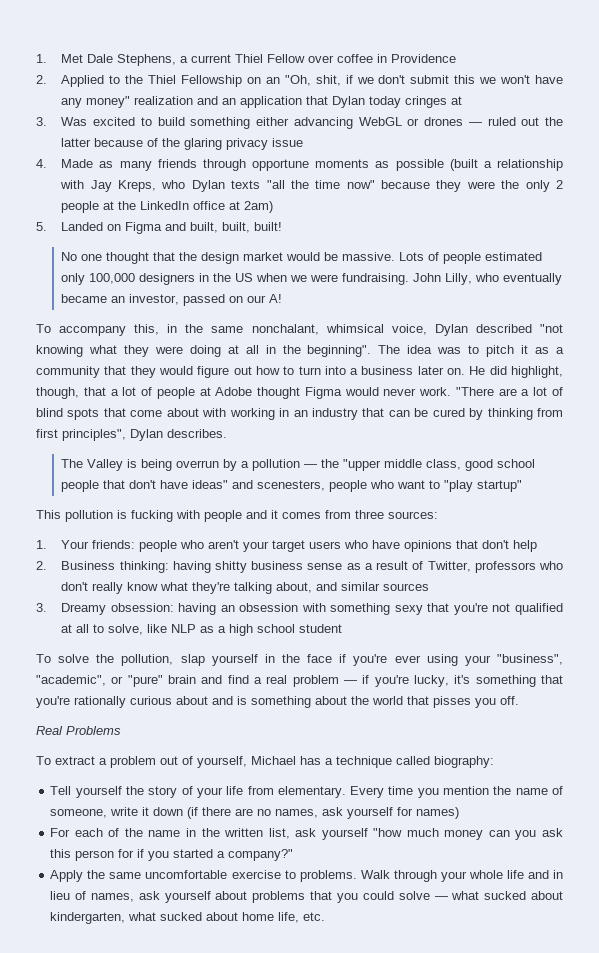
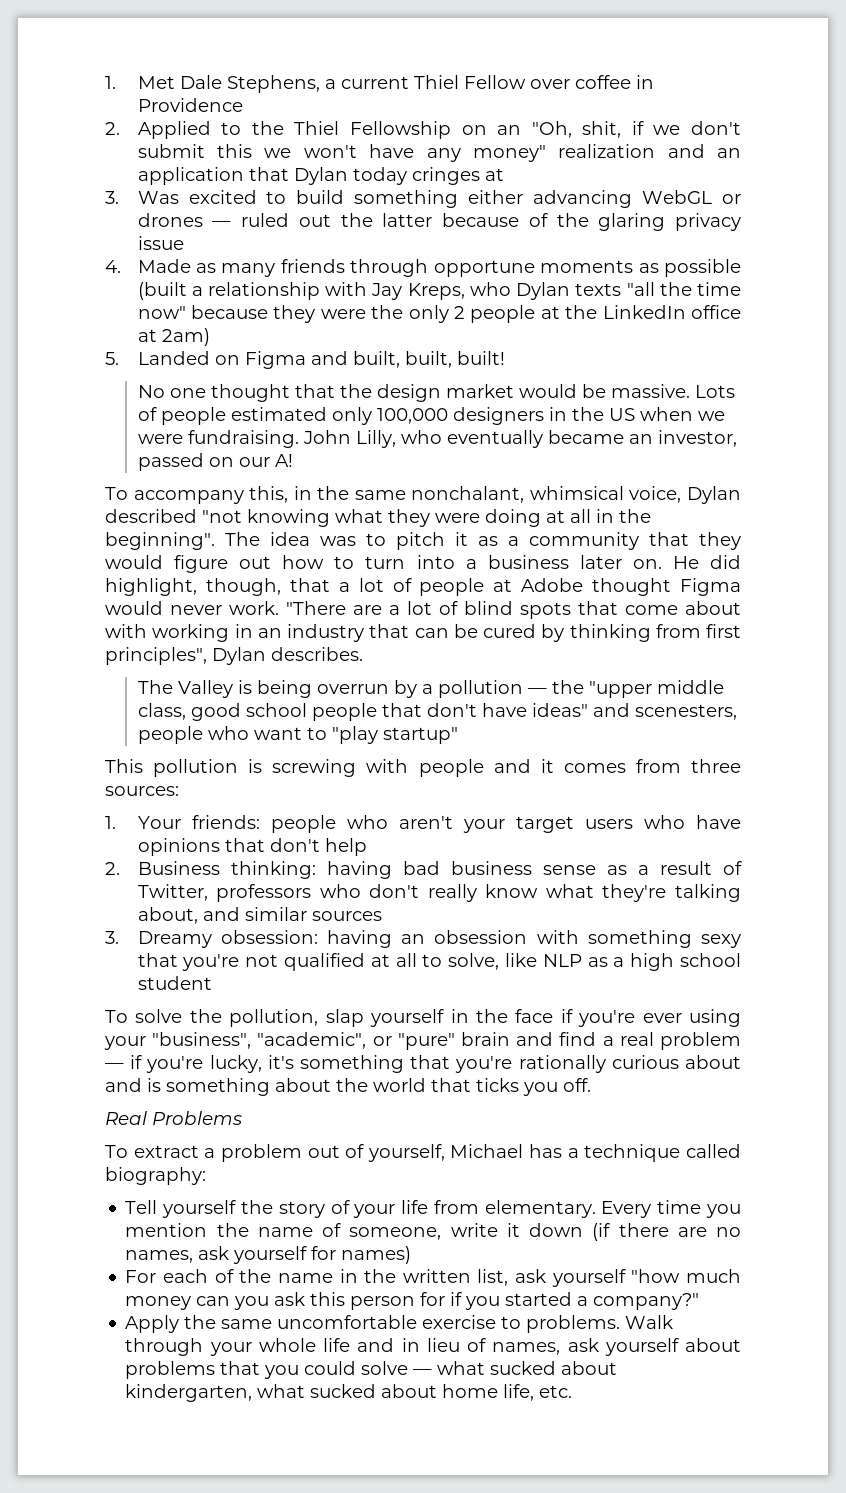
[131,510,173,522] fucking -> [272,759,357,777] screwing
[214,561,247,573] shitty -> [402,861,440,875] bad
[433,696,471,708] pisses -> [476,1078,519,1092] ticks

